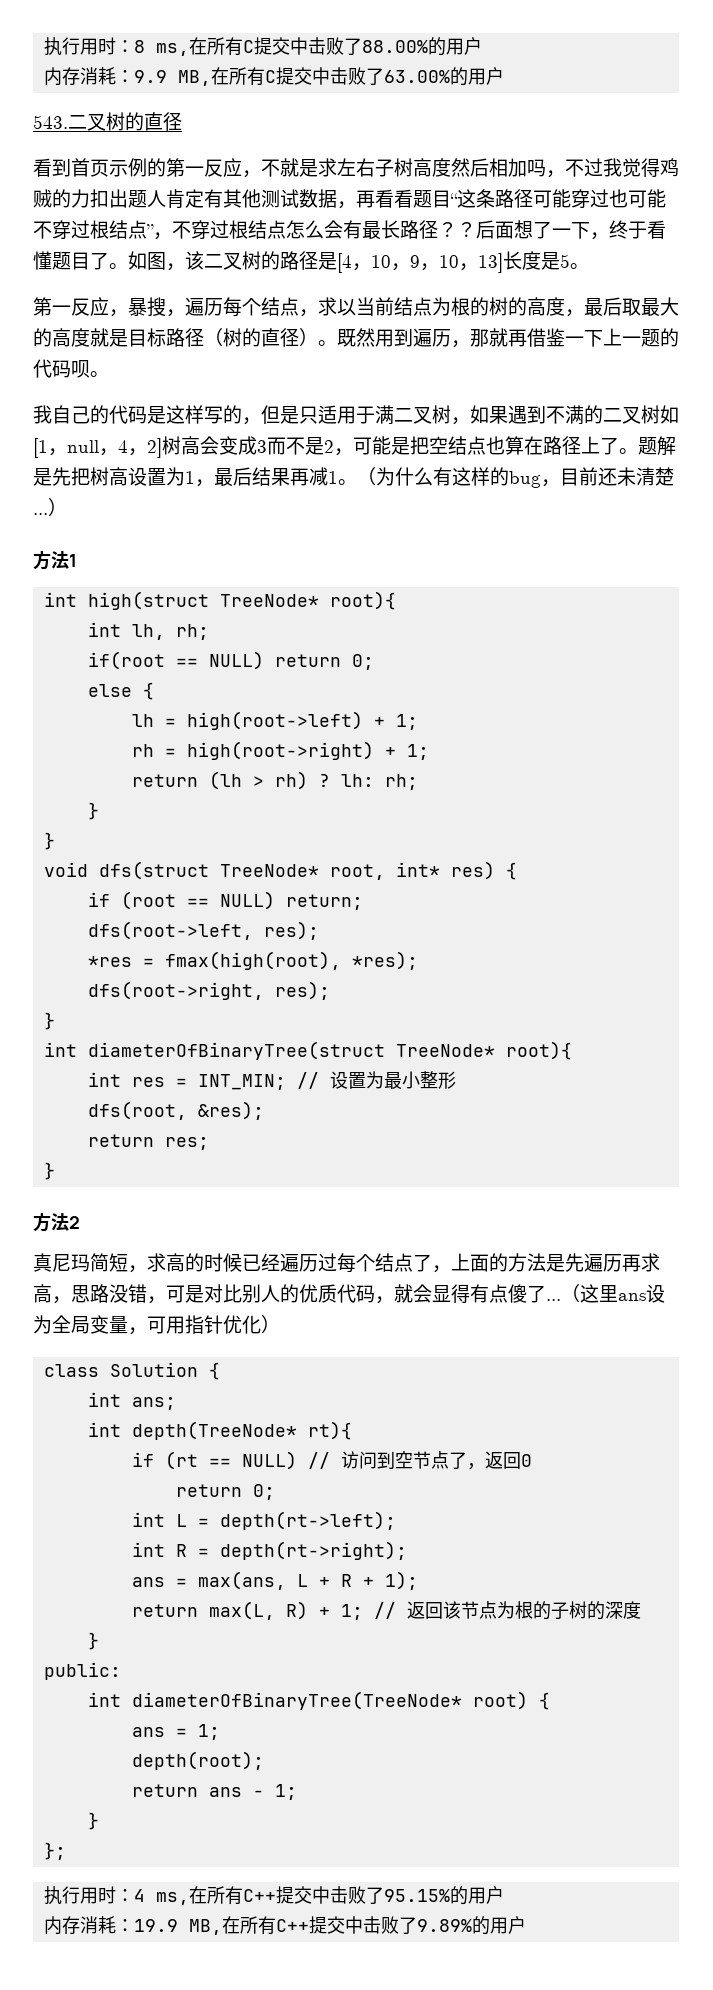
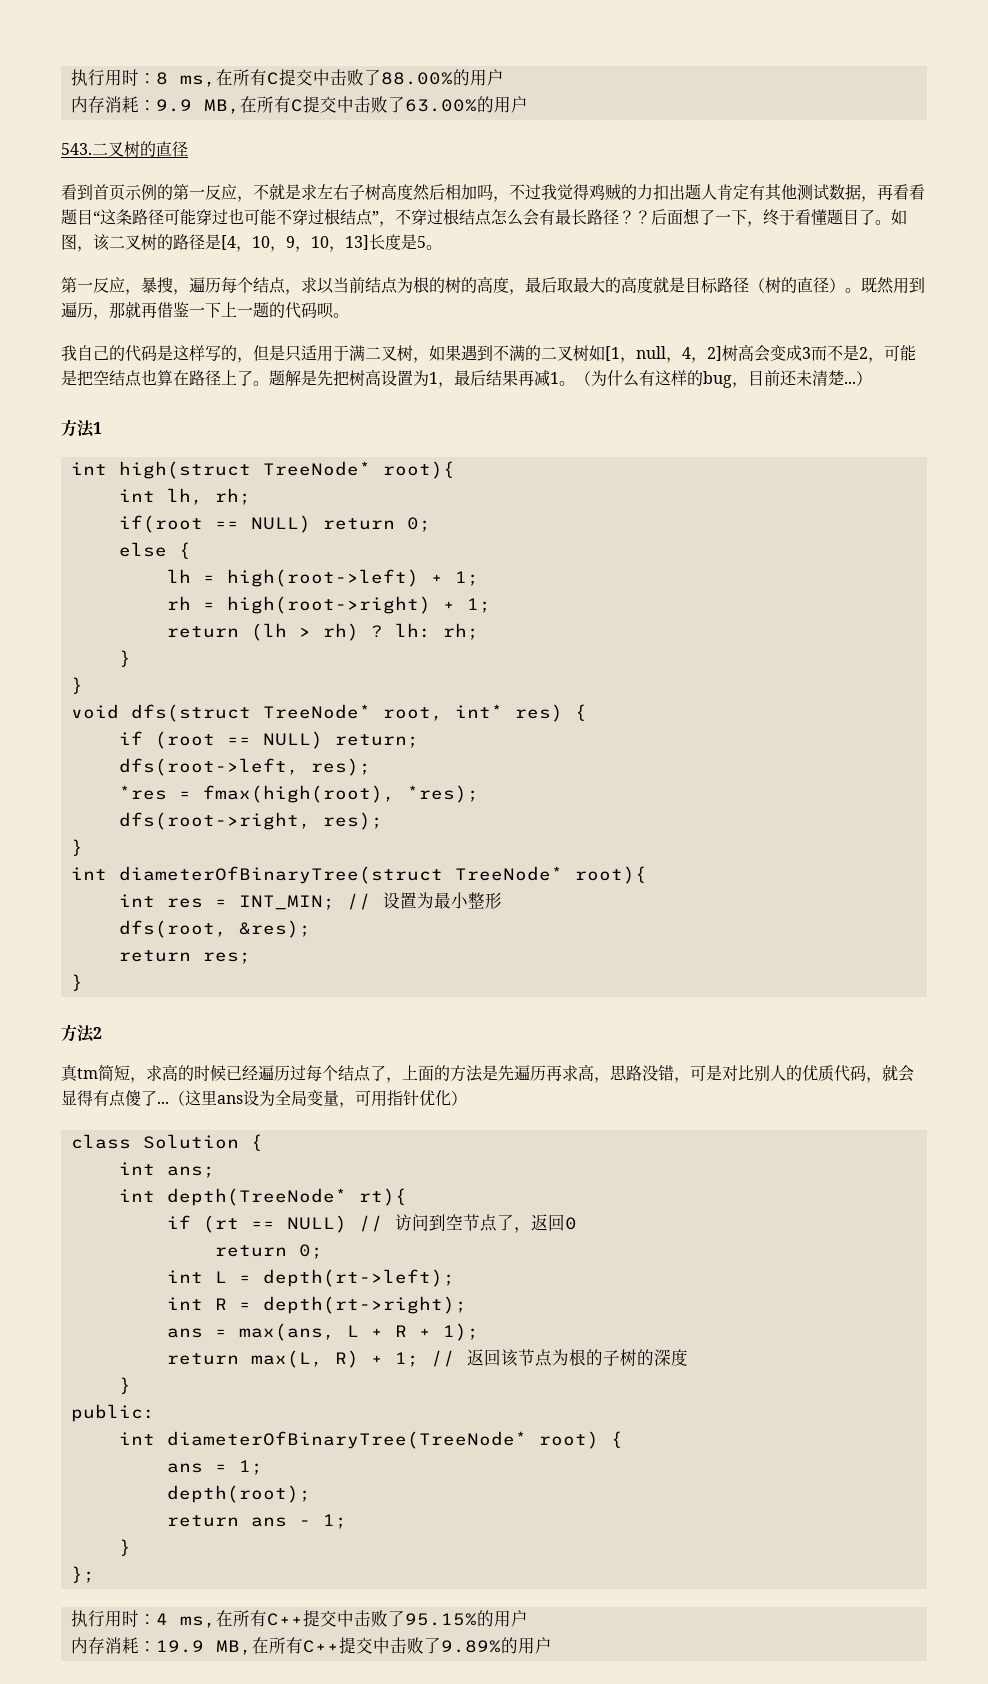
[52,1254,90,1272] 尼玛 -> [77,1068,98,1079] tm

